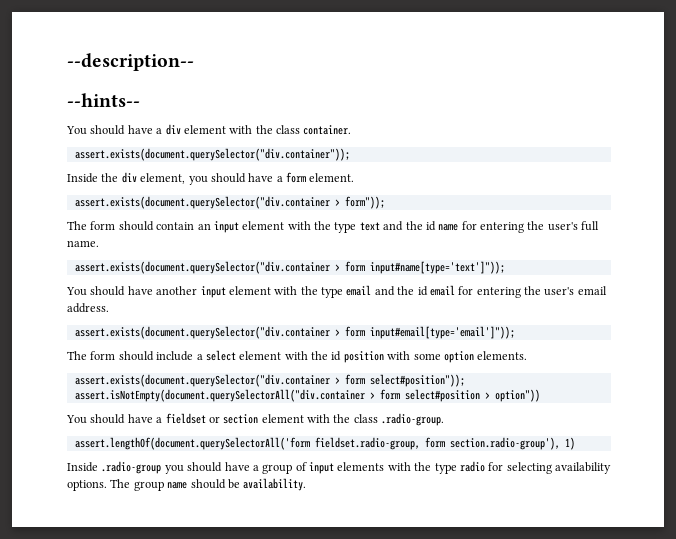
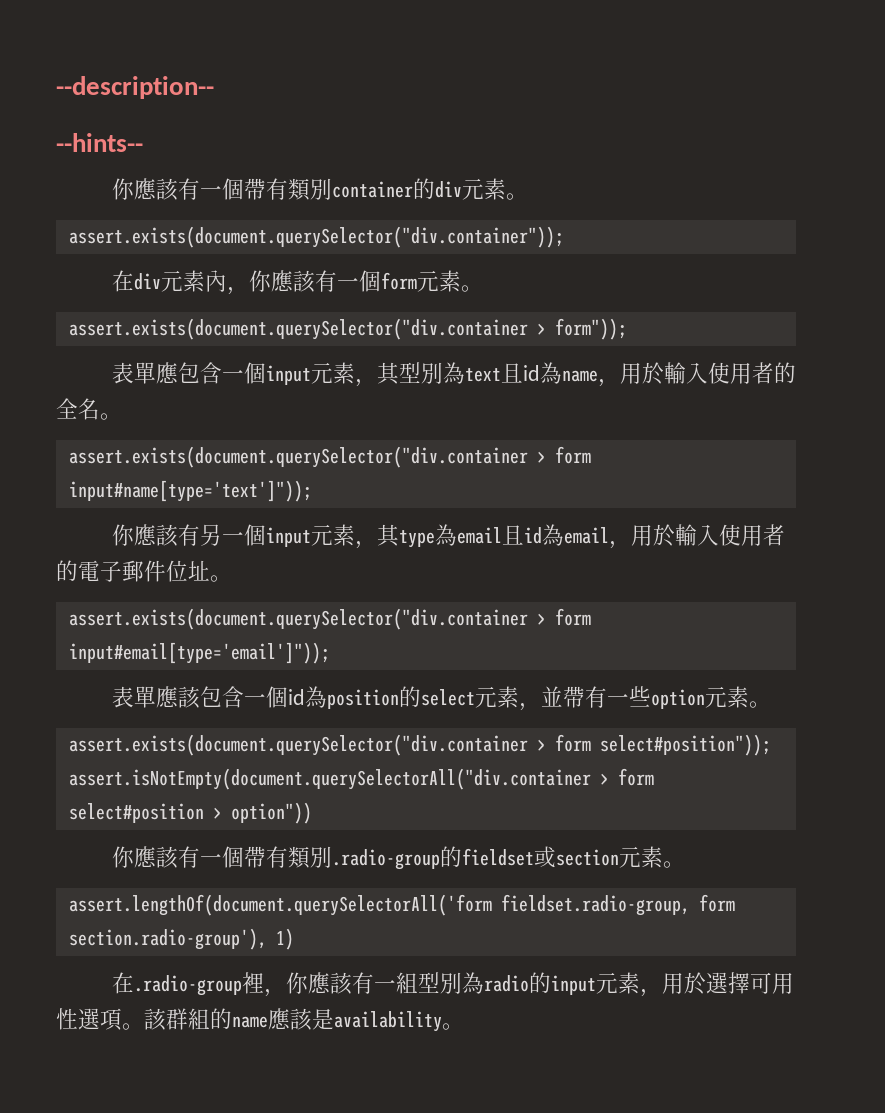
[66,124,352,135] [74,148,350,161] [67,172,355,185] [74,196,385,209] [67,221,600,233] [67,240,99,247] [74,261,505,274] [66,285,607,298] [67,303,109,313] [74,326,515,339] [67,350,528,363] You should have a div element with the class container. // assert.exists(document.querySelector("div.container")); // Inside the div element, you should have a form element. // assert.exists(document.querySelector("div.container > form")); // The form should contain an input element with the type text and the id name for entering the user's full name. // assert.exists(document.querySelector("div.container > form input#name[type='text']")); // You should have another input element with the type email and the id email for entering the user's email address. // assert.exists(document.querySelector("div.container > form input#email[type='email']")); // The form should include a select element with the id position with some option elements. -> [111,178,528,201] [68,226,564,248] [111,270,483,295] [68,318,627,340] [111,362,796,387] [56,398,122,420] [68,446,591,468] [68,480,312,502] [111,524,785,549] [56,560,232,582] [68,608,591,630] [68,642,330,664] [111,686,771,711] 你應該有一個帶有類別container的div元素。 // assert.exists(document.querySelector("div.container")); // 在div元素內，你應該有一個form元素。 // assert.exists(document.querySelector("div.container > form")); // 表單應包含一個input元素，其型別為text且id為name，用於輸入使用者的全名。 // assert.exists(document.querySelector("div.container > form input#name[type='text']")); // 你應該有另一個input元素，其type為email且id為email，用於輸入使用者的電子郵件位址。 // assert.exists(document.querySelector("div.container > form input#email[type='email']")); // 表單應該包含一個id為position的select元素，並帶有一些option元素。
[66,413,445,426] You should have a fieldset or section element with the class .radio-group. -> [111,846,685,870] 你應該有一個帶有類別.radio-group的fieldset或section元素。
[67,461,611,474] [67,478,307,491] Inside .radio-group you should have a group of input elements with the type radio for selecting availability options. The group name should be availability. -> [111,972,794,997] [56,1008,464,1032] 在.radio-group裡，你應該有一組型別為radio的input元素，用於選擇可用性選項。該群組的name應該是availability。

